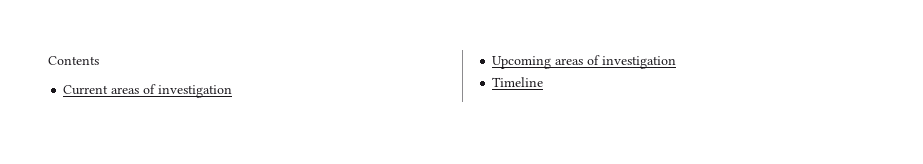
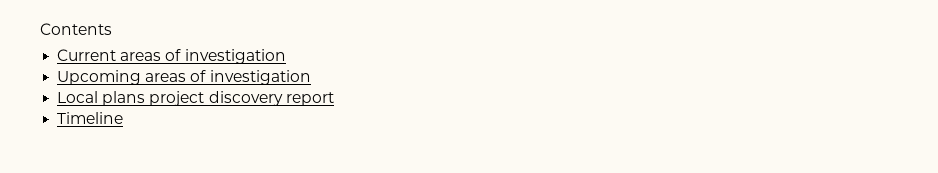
(677, 62) none -> [57,91,334,106] // Local plans project discovery report

